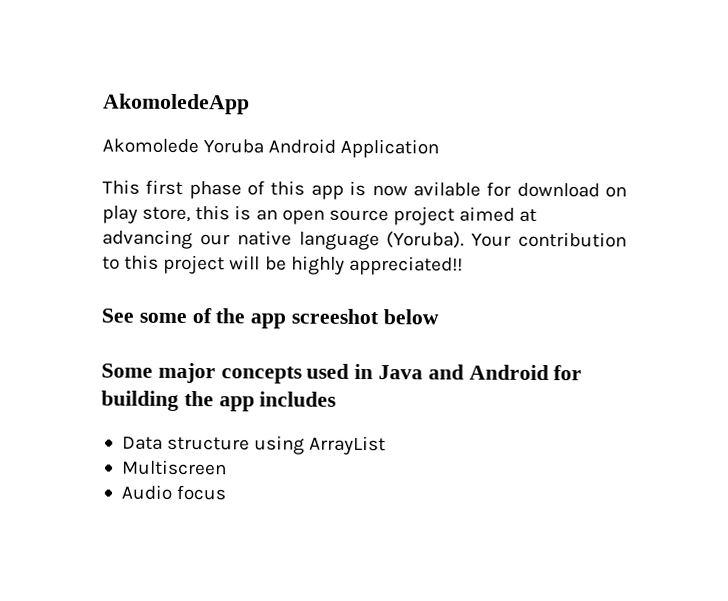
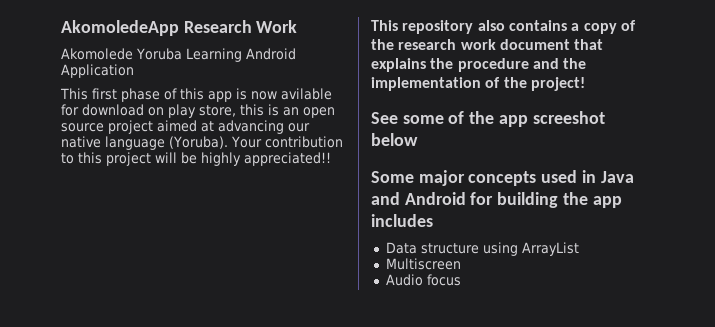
(250, 104) none -> [183,20,298,33] Research Work
(265, 146) none -> [185,48,242,62] Learning
(463, 265) none -> [371,20,636,34] [371,39,604,50] [371,58,587,72] [371,77,585,91] // This repository also contains a copy of the research work document that explains the procedure and the implementation of the project!

